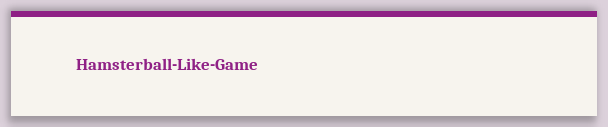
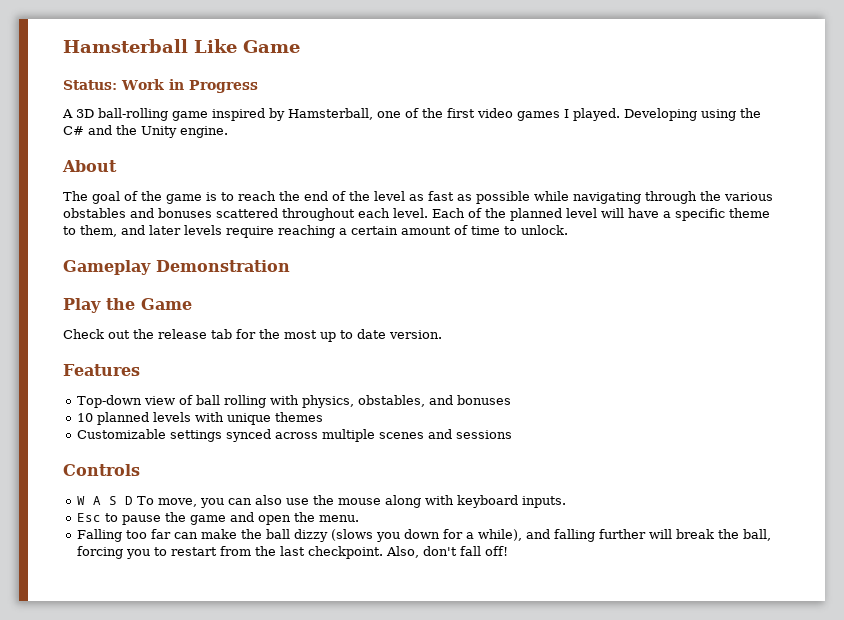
[76,58,258,70] Hamsterball-Like-Game -> [63,39,300,53] [63,79,258,93] [62,108,761,121] [63,125,228,138] [62,160,117,172] [63,191,773,204] [63,208,770,221] [63,225,568,238] [63,260,290,275] [63,298,192,313] [63,329,442,342] [63,364,140,376] [76,395,511,408] [76,412,323,425] [76,429,512,442] [63,464,140,476] [76,495,566,508] [76,512,359,525] [76,529,771,542] [76,546,508,559] Hamsterball Like Game // Status: Work in Progress // A 3D ball-rolling game inspired by Hamsterball, one of the first video games I played. Developing using the C# and the Unity engine. // About // The goal of the game is to reach the end of the level as fast as possible while navigating through the various obstables and bonuses scattered throughout each level. Each of the planned level will have a specific theme to them, and later levels require reaching a certain amount of time to unlock. // Gameplay Demonstration // Play the Game // Check out the release tab for the most up to date version. // Features // Top-down view of ball rolling with physics, obstables, and bonuses // 10 planned levels with unique themes // Customizable settings synced across multiple scenes and sessions // Controls // W A S D To move, you can also use the mouse along with keyboard inputs. // Esc to pause the game and open the menu. // Falling too far can make the ball dizzy (slows you down for a while), and falling further will break the ball, forcing you to restart from the last checkpoint. Also, don't fall off!

